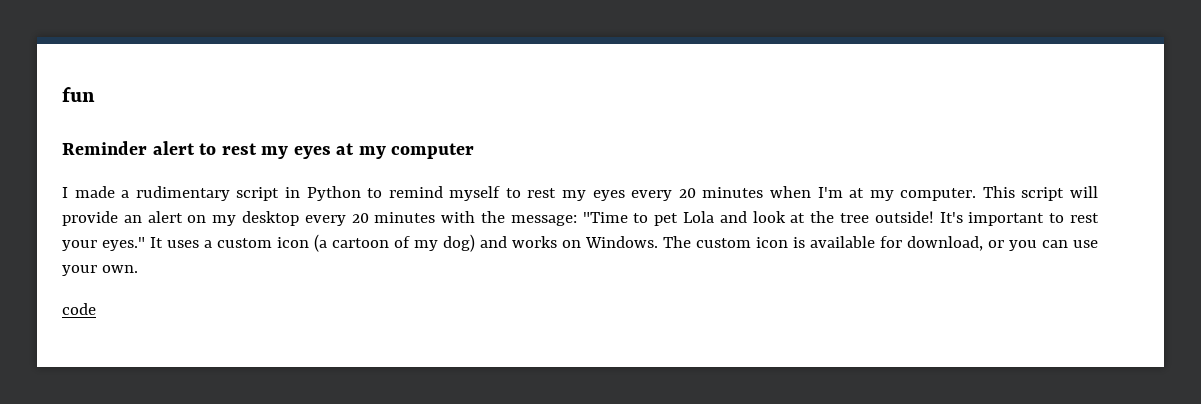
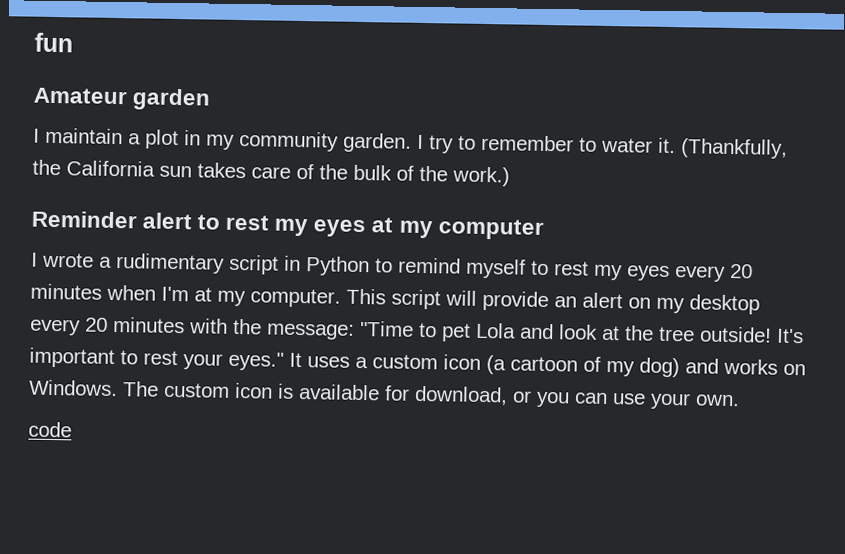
(95, 94) none -> [33,87,212,111] [33,127,788,159] [32,159,510,187] // Amateur garden // I maintain a plot in my community garden. I try to remember to water it. (Thankfully, the California sun takes care of the bulk of the work.)
[74,186,115,198] made -> [42,252,94,268] wrote

